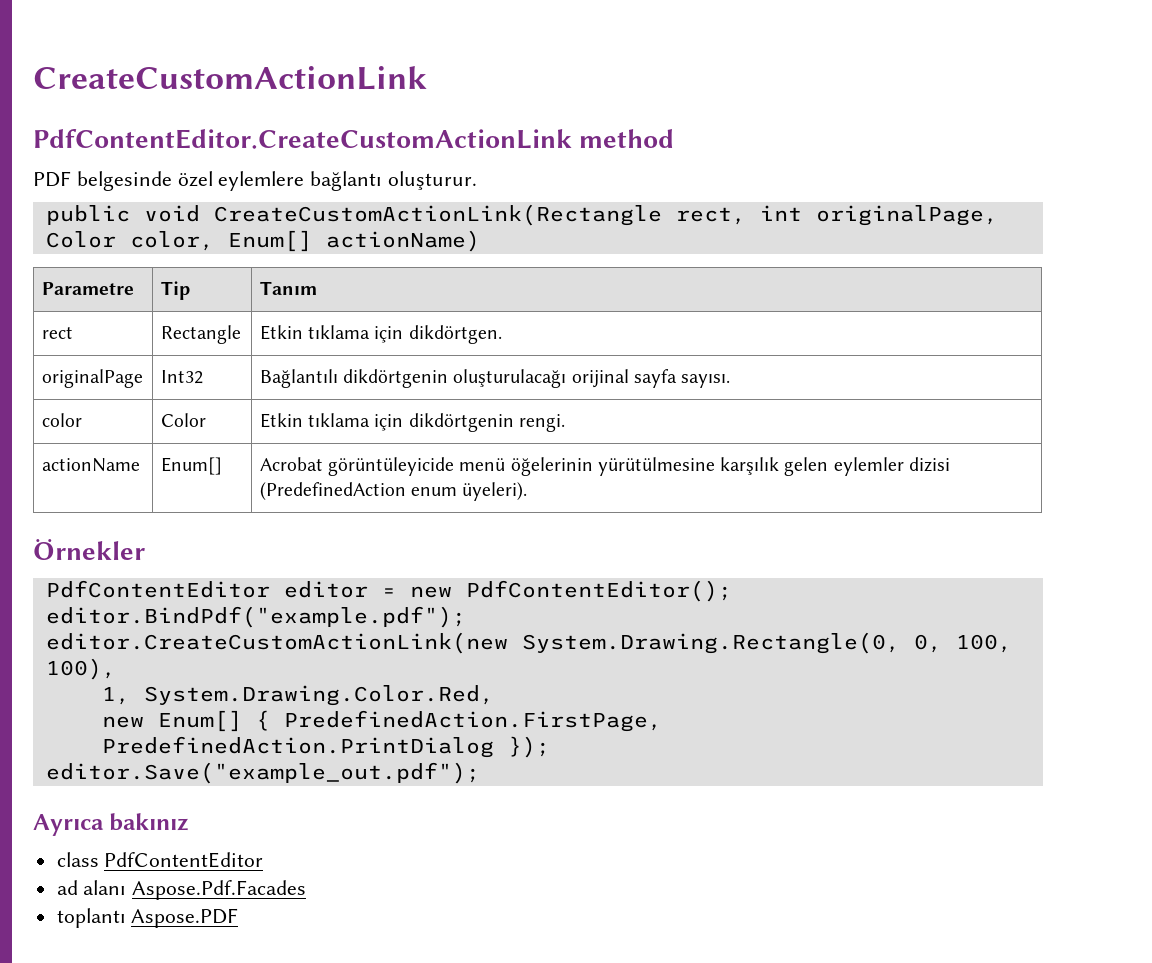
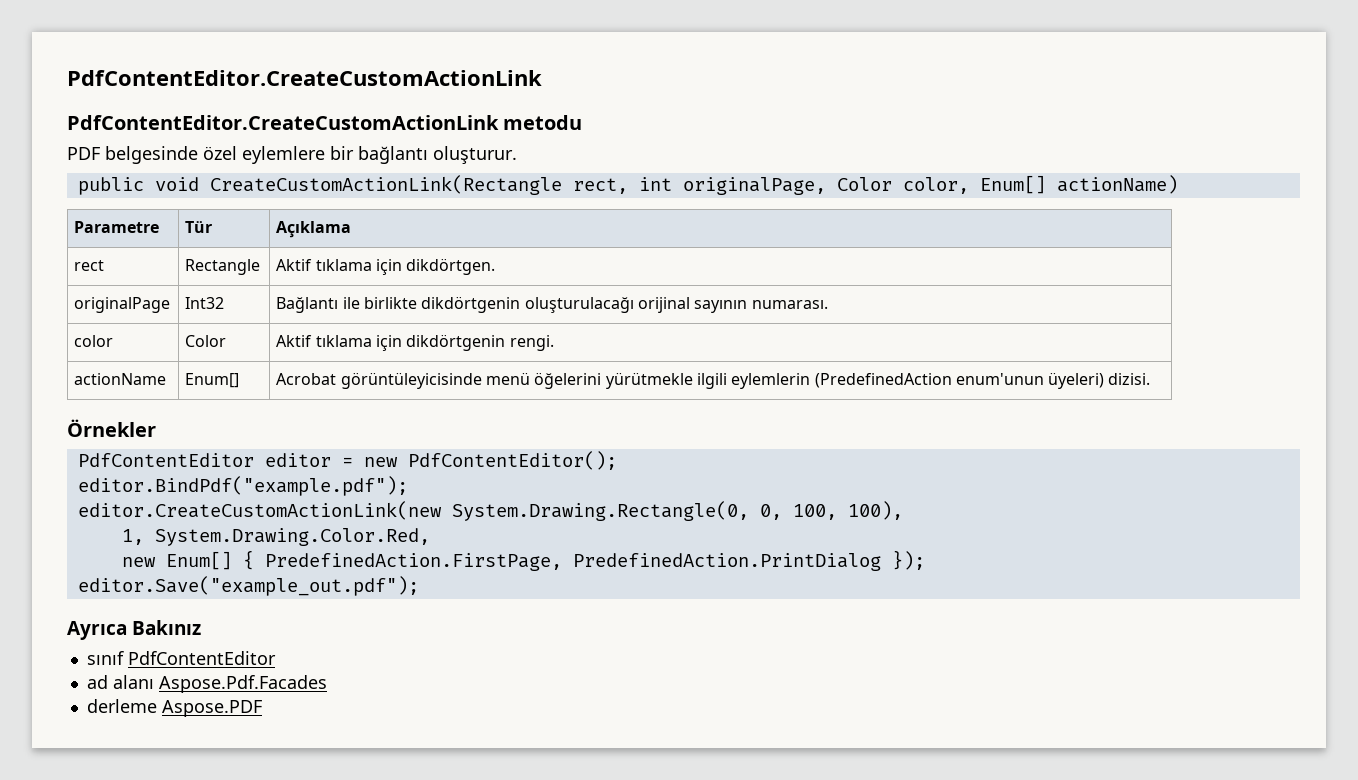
[33,66,427,90] [33,129,675,149] CreateCustomActionLink // PdfContentEditor.CreateCustomActionLink method -> [67,70,542,86] [67,115,583,130] PdfContentEditor.CreateCustomActionLink // PdfContentEditor.CreateCustomActionLink metodu
(305, 181) none -> [330,146,354,160] bir
[160,281,190,300] [259,281,317,295] Tip | Tanım -> [185,221,213,233] [276,221,352,238] Tür | Açıklama
[259,325,303,340] Etkin -> [276,259,313,271] Aktif
[259,369,338,388] Bağlantılı -> [276,297,417,313] Bağlantı ile birlikte
[633,369,731,388] sayfa sayısı. -> [694,300,828,313] sayının numarası.
[259,413,303,428] Etkin -> [276,335,313,347] Aktif
[328,457,950,476] [259,482,528,501] görüntüleyicide menü öğelerinin yürütülmesine karşılık gelen eylemler dizisi (PredefinedAction enum üyeleri). -> [340,372,1151,389] görüntüleyicisinde menü öğelerini yürütmekle ilgili eylemlerin (PredefinedAction enum'unun üyeleri) dizisi.
[109,813,190,831] [56,852,99,867] bakınız // class -> [132,620,202,635] [86,651,124,665] Bakınız // sınıf
[56,908,126,928] toplantı -> [86,699,157,713] derleme

